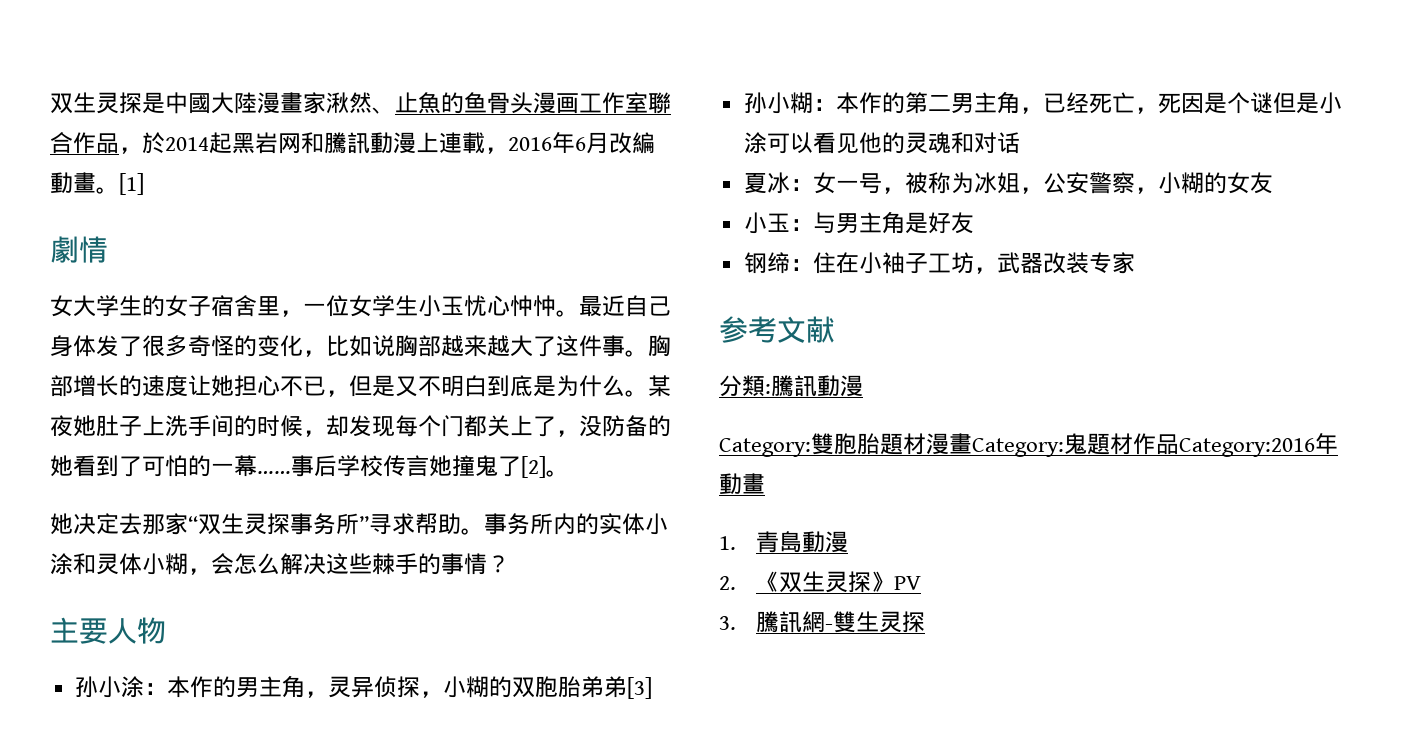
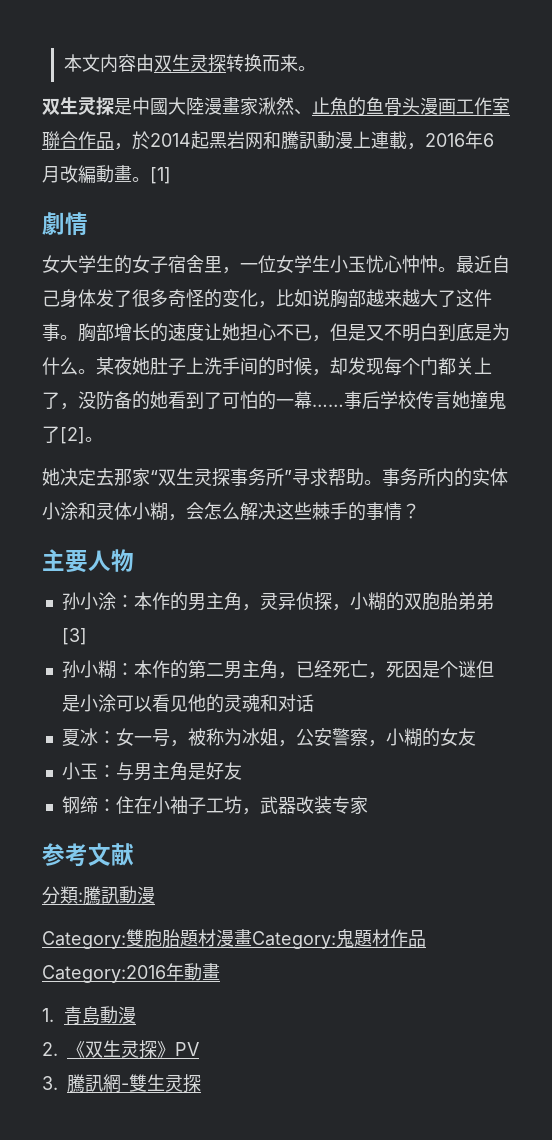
(50, 103) none -> [63,54,316,73] 本文内容由双生灵探转换而来。 //

